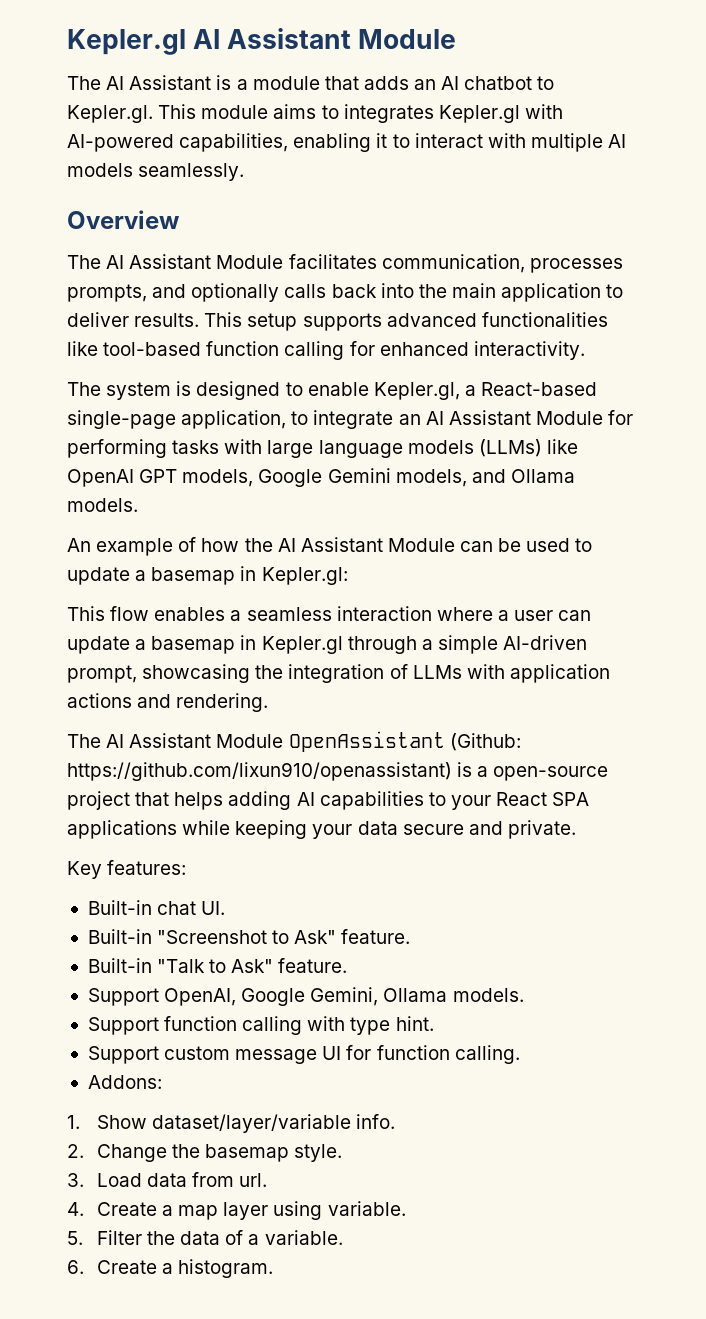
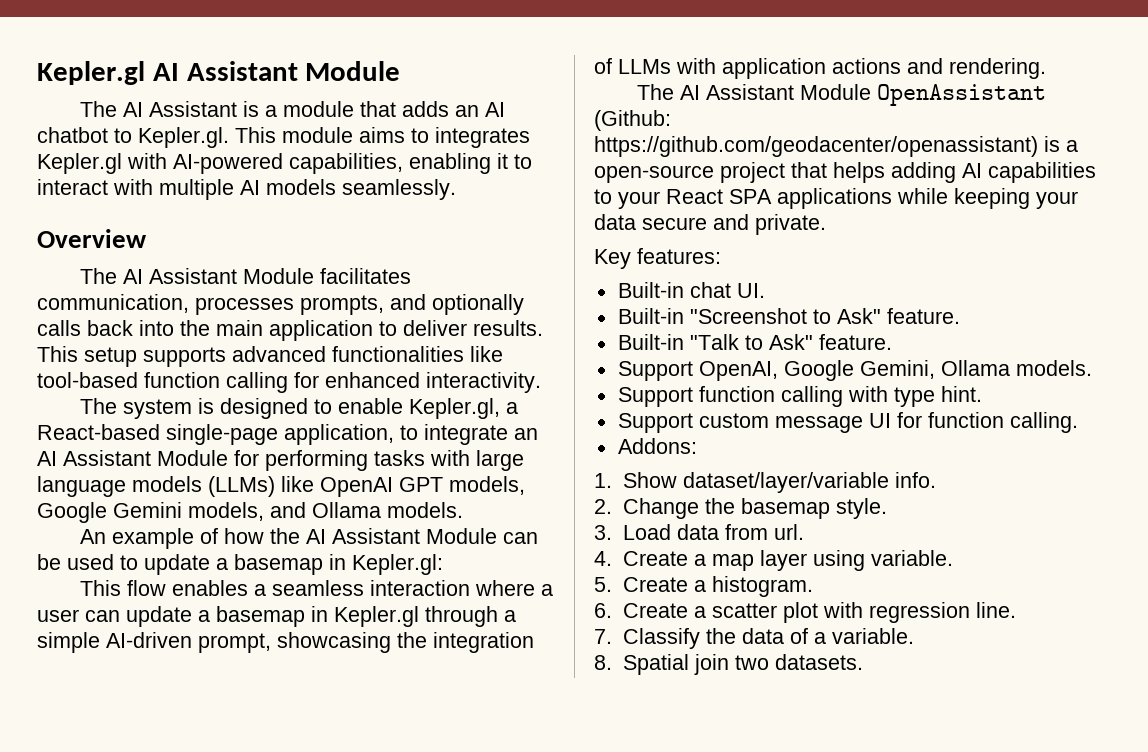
[67,762,452,781] https://github.com/lixun910/openassistant) -> [594,136,1038,157] https://github.com/geodacenter/openassistant)
[96,1230,142,1245] Filter -> [622,576,813,597] [594,602,1016,623] [594,628,700,649] Create a histogram. // 6. Create a scatter plot with regression line. // 7. Classify
[67,1259,274,1278] 6. Create a histogram. -> [594,654,863,675] 8. Spatial join two datasets.

